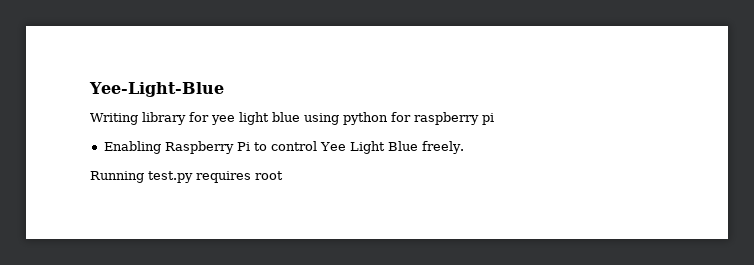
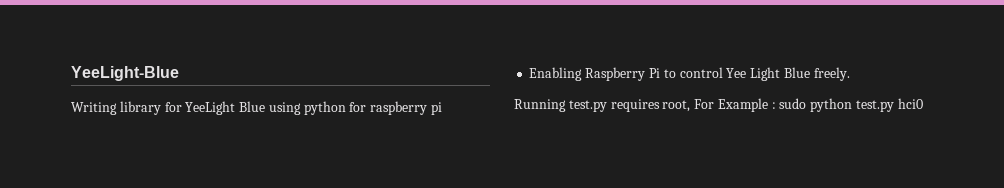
[89,82,224,97] Yee-Light-Blue -> [71,66,179,81] YeeLight-Blue
[211,112,300,125] yee light blue -> [185,101,266,115] YeeLight Blue
[255,171,283,180] root -> [662,98,923,112] root, For Example : sudo python test.py hci0

